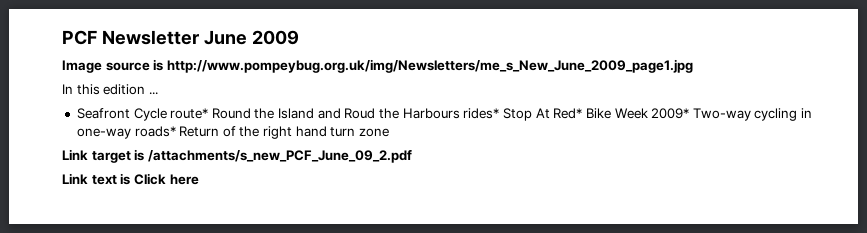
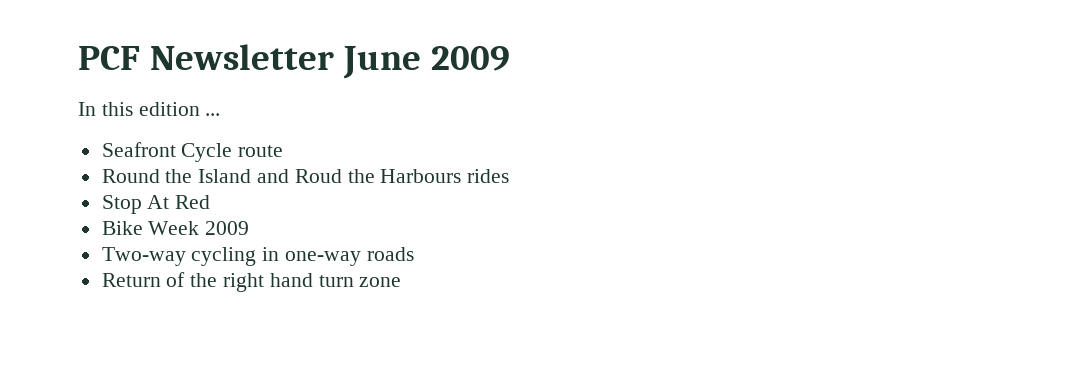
[62,59,693,73] // Image source is http://www.pompeybug.org.uk/img/Newsletters/me_s_New_June_2009_page1.jpg -> (510, 58) none
[170,108,209,119] route* -> [238,145,284,157] route //
[463,108,500,119] rides* -> [467,169,510,183] rides //
[553,108,583,119] Red* -> [175,195,211,209] Red //
[651,108,690,119] 2009* -> [205,221,250,235] 2009 //
[134,126,176,137] roads* -> [366,247,414,261] roads //
[62,149,412,163] [62,173,199,185] // Link target is /attachments/s_new_PCF_June_09_2.pdf // Link text is Click here -> (402, 282) none

